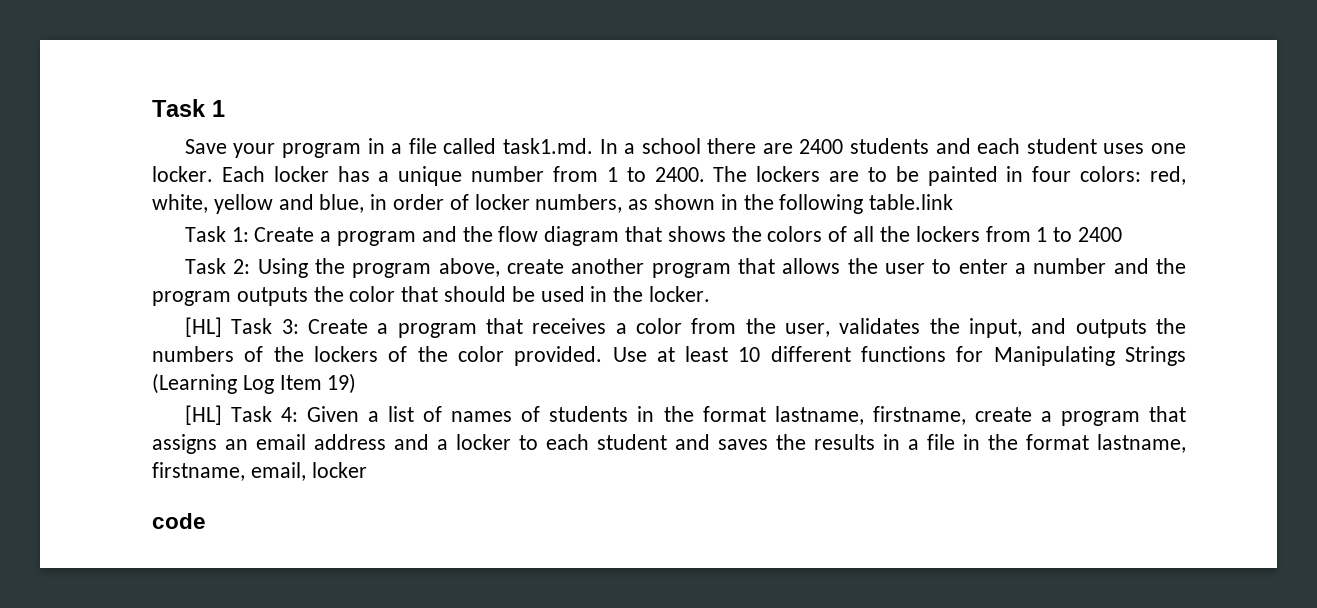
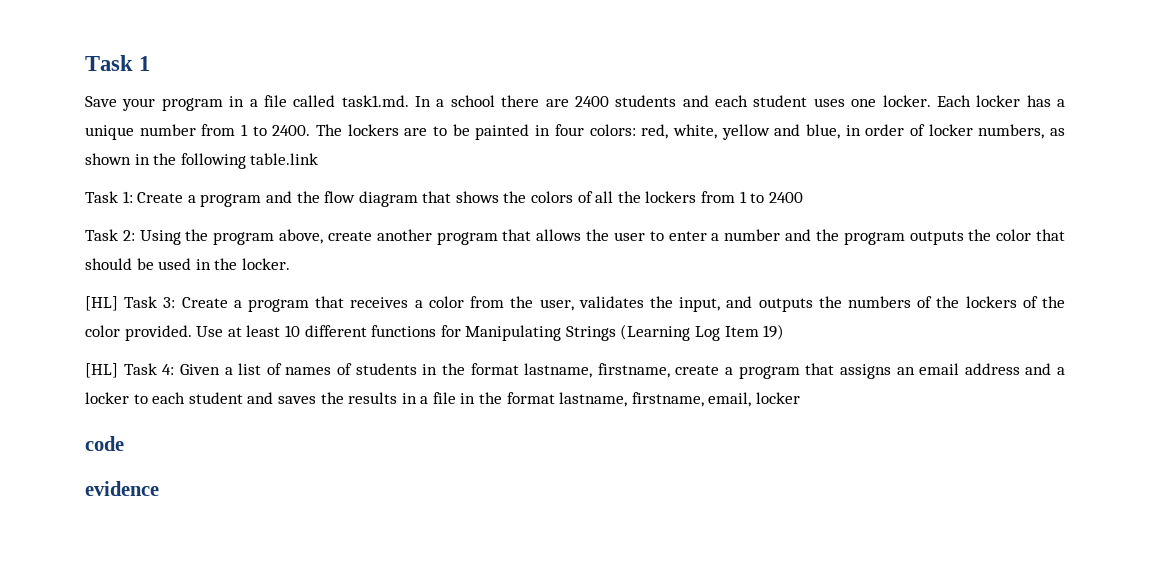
(206, 521) none -> [85,481,159,496] // evidence

